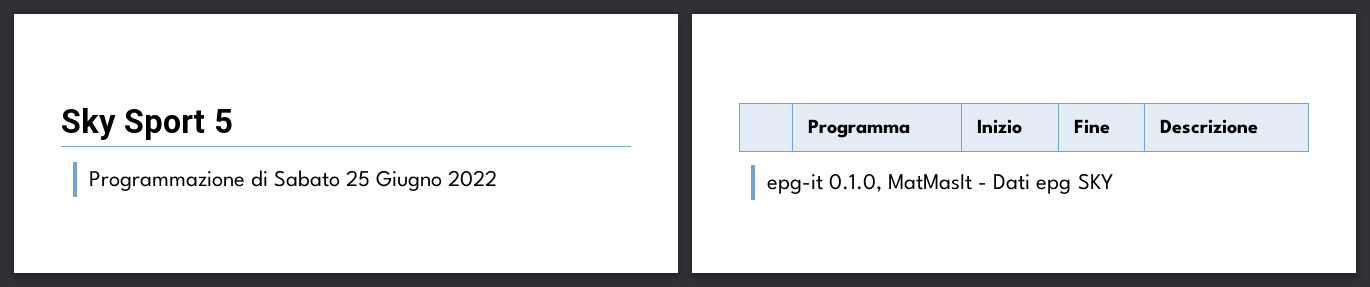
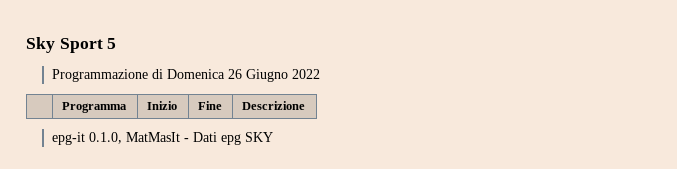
[274,170,371,187] Sabato 25 -> [166,69,242,79] Domenica 26

